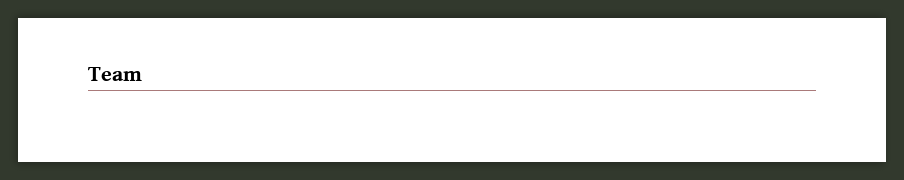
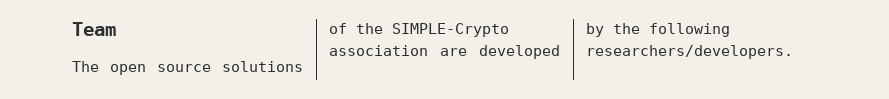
(142, 74) none -> [72,61,303,75] [329,23,509,37] [329,45,560,59] [586,23,730,37] [586,45,793,59] // The open source solutions of the SIMPLE-Crypto association are developed by the following researchers/developers.

